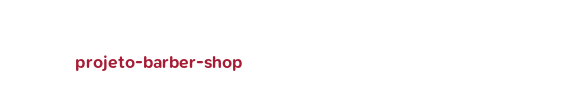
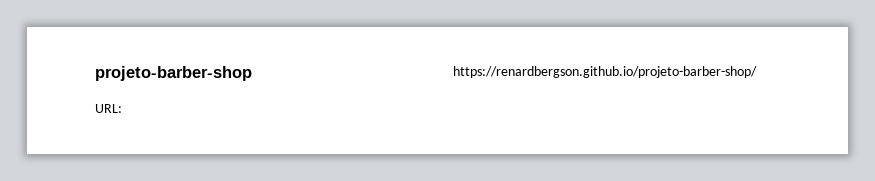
(243, 63) none -> [95,104,122,113] [453,66,757,78] // URL: https://renardbergson.github.io/projeto-barber-shop/

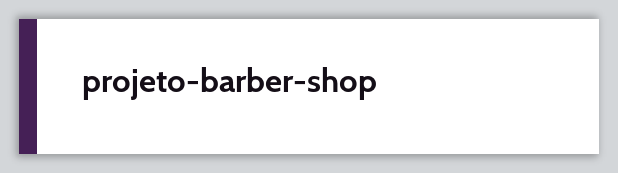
[95,104,122,113] [453,66,757,78] // URL: https://renardbergson.github.io/projeto-barber-shop/ -> (377, 83) none

